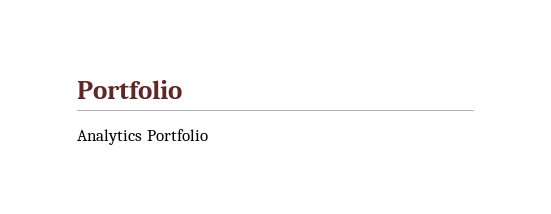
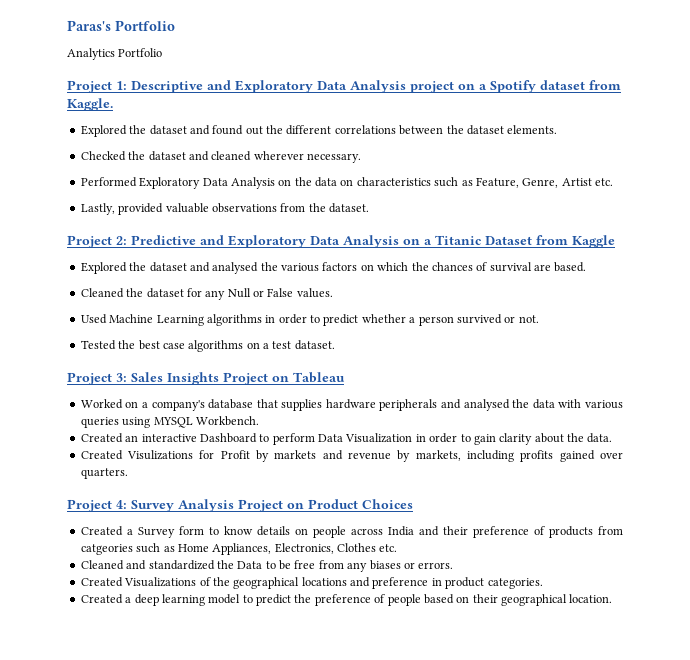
(77, 89) none -> [67,20,111,31] Paras's
(208, 135) none -> [67,80,621,93] [67,98,113,111] [80,125,558,137] [80,151,361,163] [80,177,613,189] [80,203,369,215] [67,235,615,248] [80,262,587,274] [80,288,333,300] [80,314,539,326] [80,340,335,352] [67,372,345,385] [80,399,623,411] [80,416,259,428] [80,433,613,445] [80,450,624,462] [80,468,128,479] [67,499,413,512] [80,526,623,538] [80,543,398,555] [80,560,454,572] [80,577,543,589] [80,594,613,606] // Project 1: Descriptive and Exploratory Data Analysis project on a Spotify dataset from Kaggle. // Explored the dataset and found out the different correlations between the dataset elements. // Checked the dataset and cleaned wherever necessary. // Performed Exploratory Data Analysis on the data on characteristics such as Feature, Genre, Artist etc. // Lastly, provided valuable observations from the dataset. // Project 2: Predictive and Exploratory Data Analysis on a Titanic Dataset from Kaggle // Explored the dataset and analysed the various factors on which the chances of survival are based. // Cleaned the dataset for any Null or False values. // Used Machine Learning algorithms in order to predict whether a person survived or not. // Tested the best case algorithms on a test dataset. // Project 3: Sales Insights Project on Tableau // Worked on a company's database that supplies hardware peripherals and analysed the data with various queries using MYSQL Workbench. // Created an interactive Dashboard to perform Data Visualization in order to gain clarity about the data. // Created Visulizations for Profit by markets and revenue by markets, including profits gained over quarters. // Project 4: Survey Analysis Project on Product Choices // Created a Survey form to know details on people across India and their preference of products from catgeories such as Home Appliances, Electronics, Clothes etc. // Cleaned and standardized the Data to be free from any biases or errors. // Created Visualizations of the geographical locations and preference in product categories. // Created a deep learning model to predict the preference of people based on their geographical location.

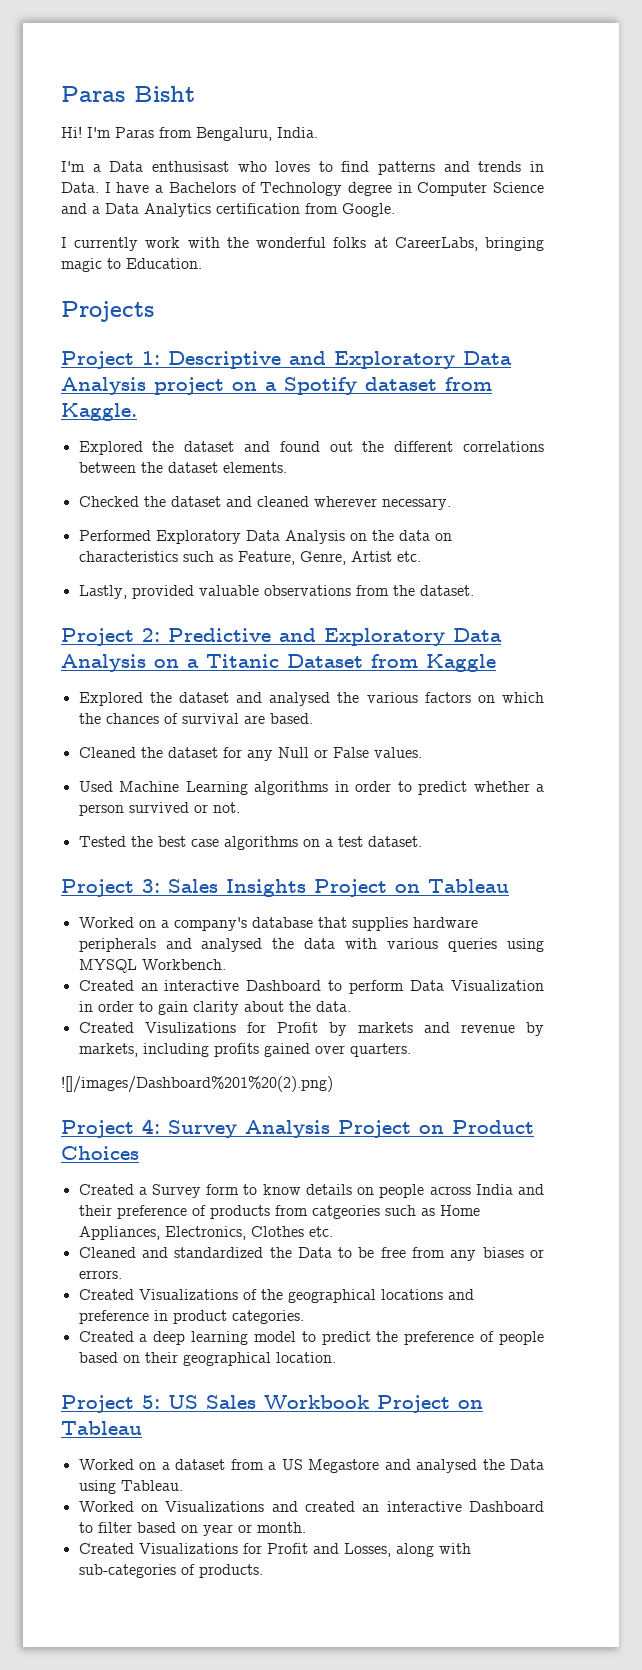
[67,20,175,31] [67,48,163,60] Paras's Portfolio // Analytics Portfolio -> [61,86,195,102] [61,126,318,141] [61,161,544,175] [61,182,544,196] [61,203,395,217] [61,237,544,251] [61,258,202,272] [61,301,154,322] Paras Bisht // Hi! I'm Paras from Bengaluru, India. // I'm a Data enthusisast who loves to find patterns and trends in Data. I have a Bachelors of Technology degree in Computer Science and a Data Analytics certification from Google. // I currently work with the wonderful folks at CareerLabs, bringing magic to Education. // Projects
(128, 473) none -> [61,1076,333,1093] // ![]/images/Dashboard%201%20(2).png)
(613, 598) none -> [61,1395,483,1413] [61,1421,142,1435] [78,1459,544,1473] [78,1480,183,1494] [78,1501,544,1512] [78,1522,306,1536] [78,1543,471,1557] [78,1564,263,1578] // Project 5: US Sales Workbook Project on Tableau // Worked on a dataset from a US Megastore and analysed the Data using Tableau. // Worked on Visualizations and created an interactive Dashboard to filter based on year or month. // Created Visualizations for Profit and Losses, along with sub-categories of products.

